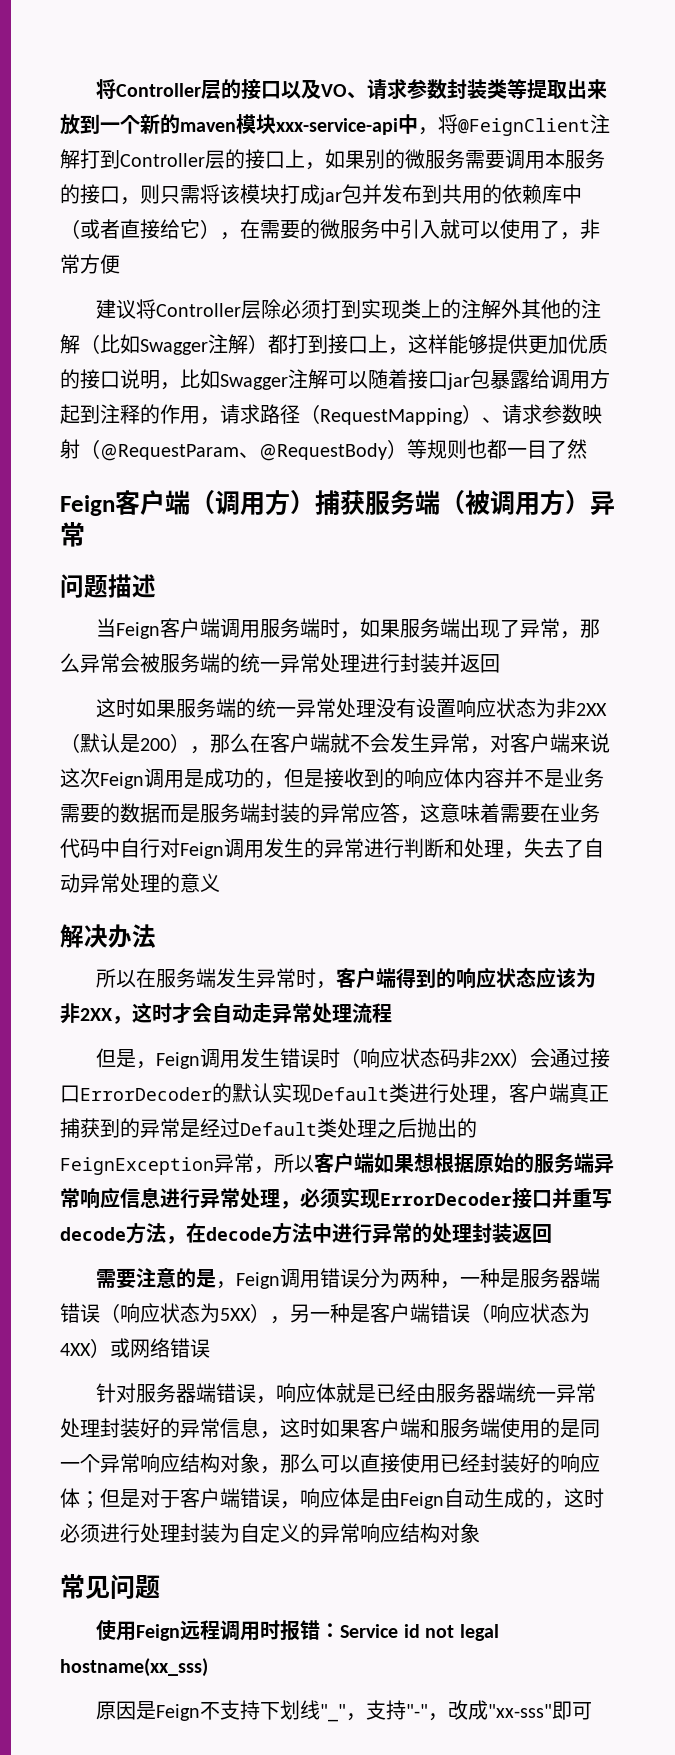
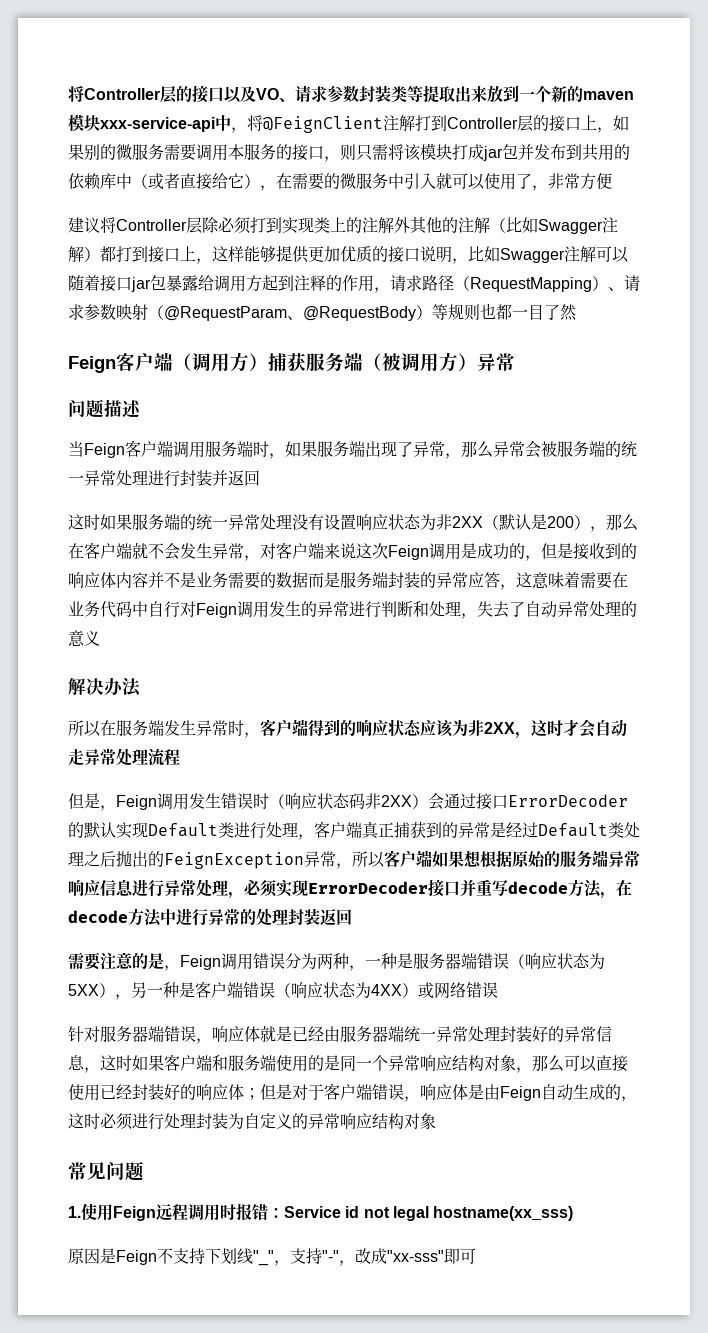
(160, 1587) none -> [68,1206,81,1218] 1.

